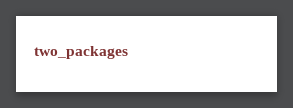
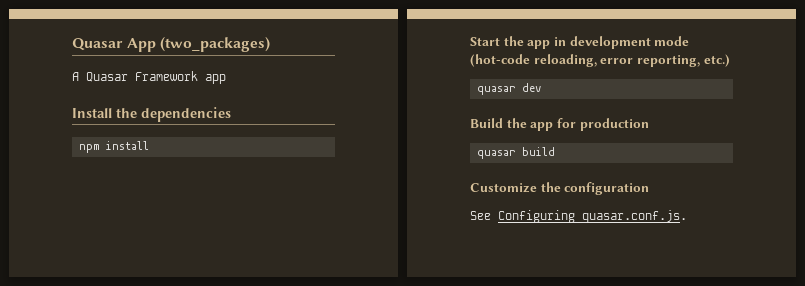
[34,46,128,59] two_packages -> [72,37,271,52] [72,71,226,84] [72,107,231,122] [78,141,149,153] [470,36,690,49] [470,54,730,67] [476,83,541,95] [470,118,649,131] [476,147,555,159] [470,182,650,195] [470,210,687,223] Quasar App (two_packages) // A Quasar Framework app // Install the dependencies // npm install // Start the app in development mode (hot-code reloading, error reporting, etc.) // quasar dev // Build the app for production // quasar build // Customize the configuration // See Configuring quasar.conf.js.

